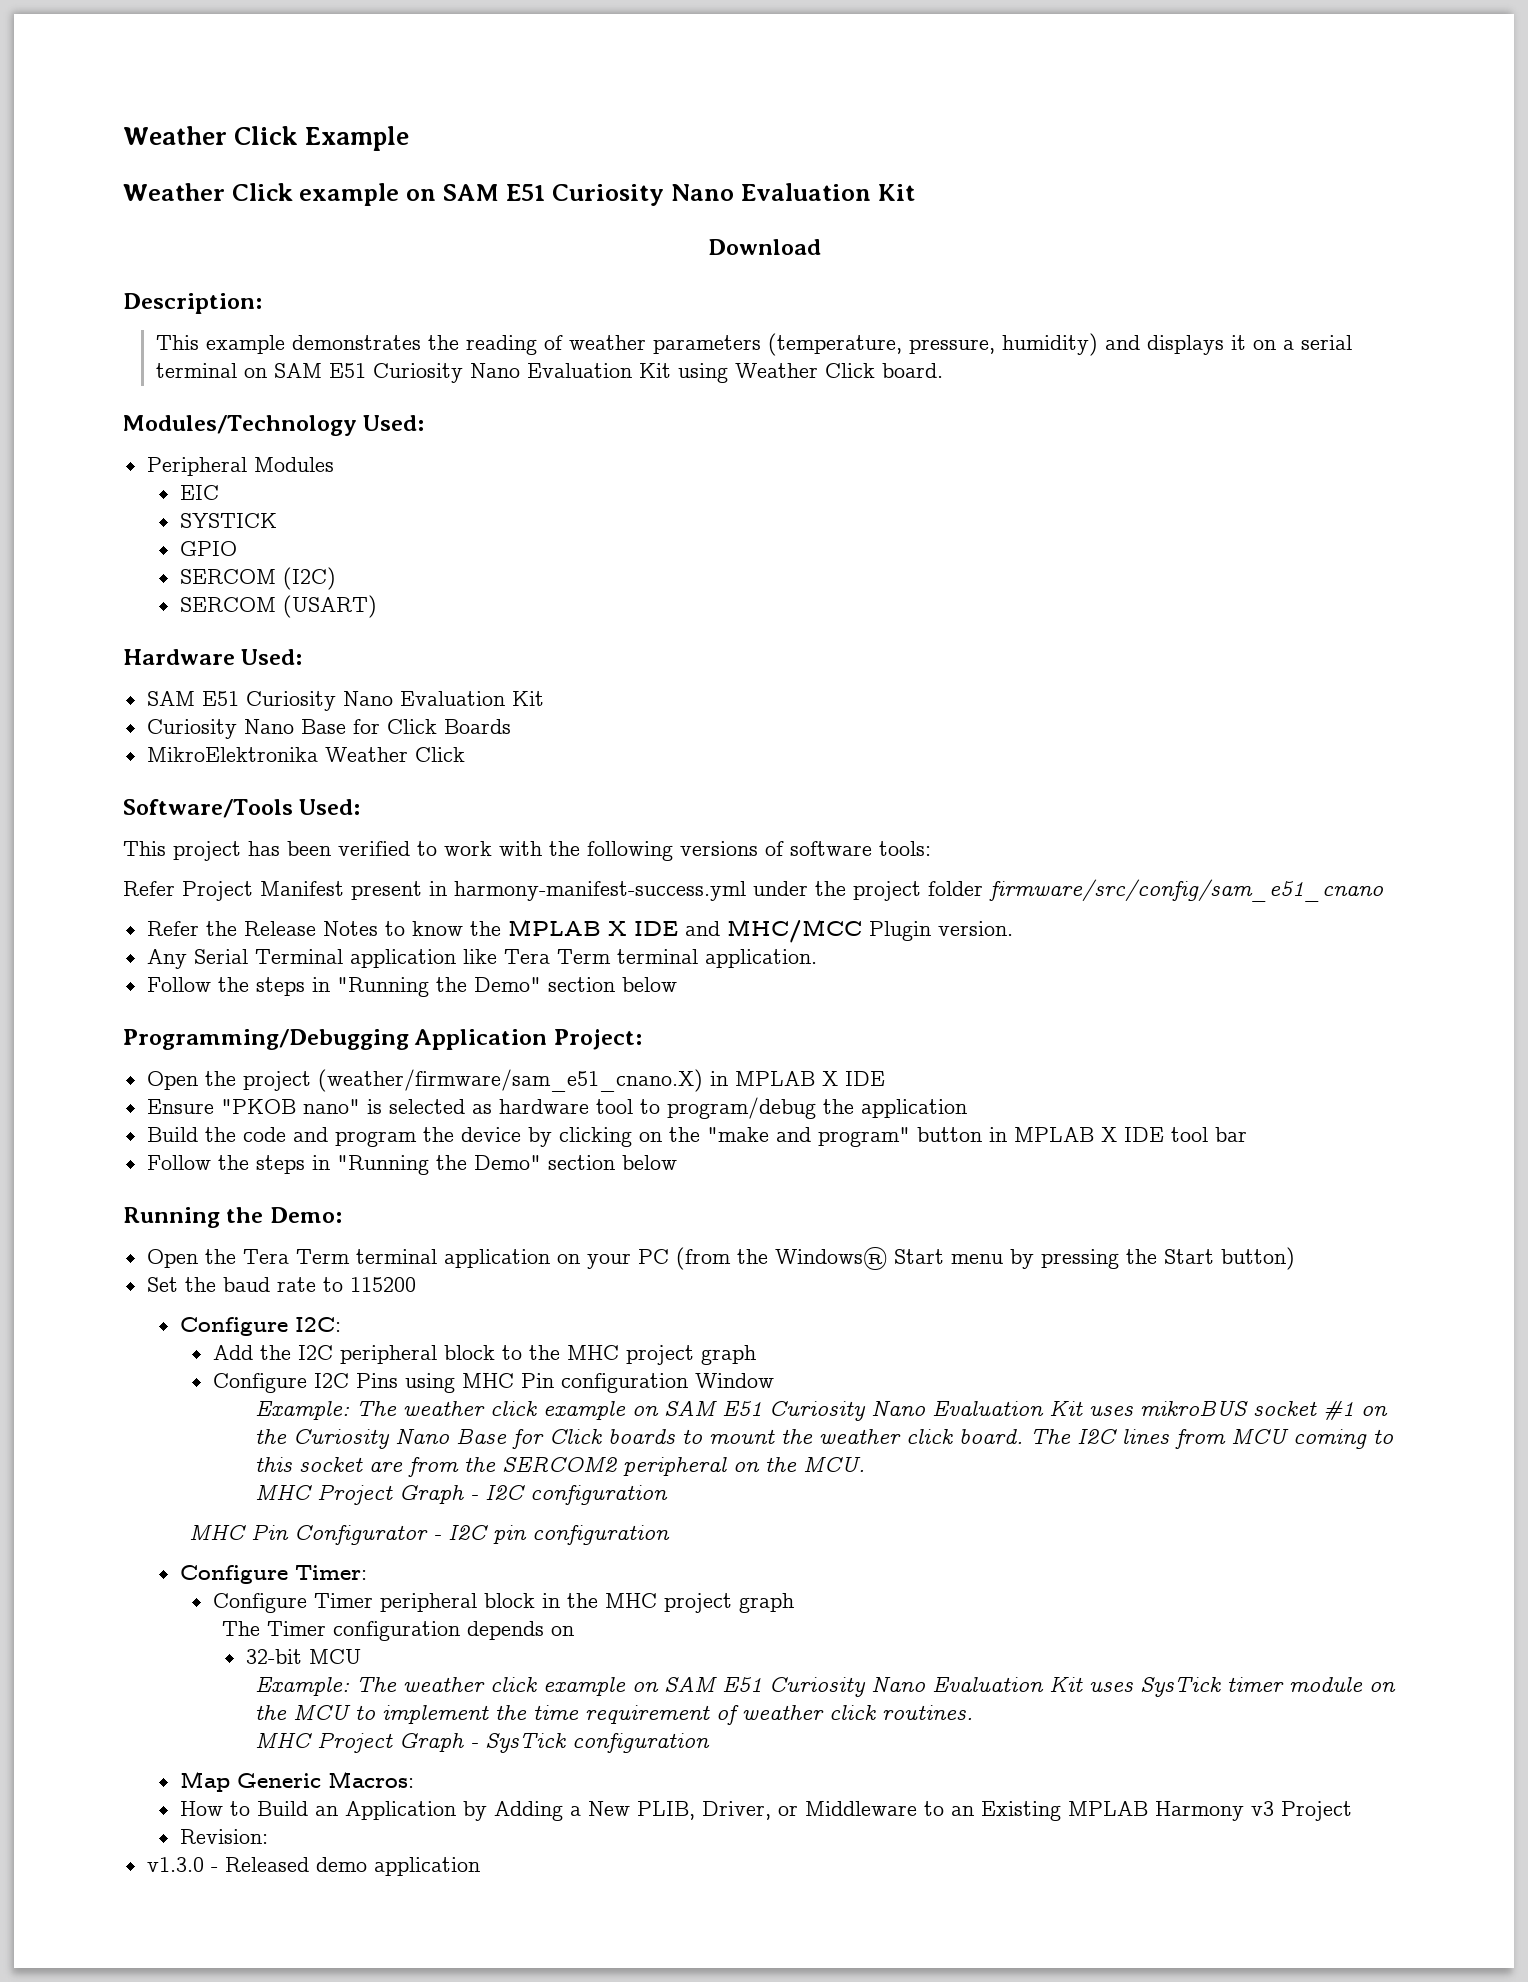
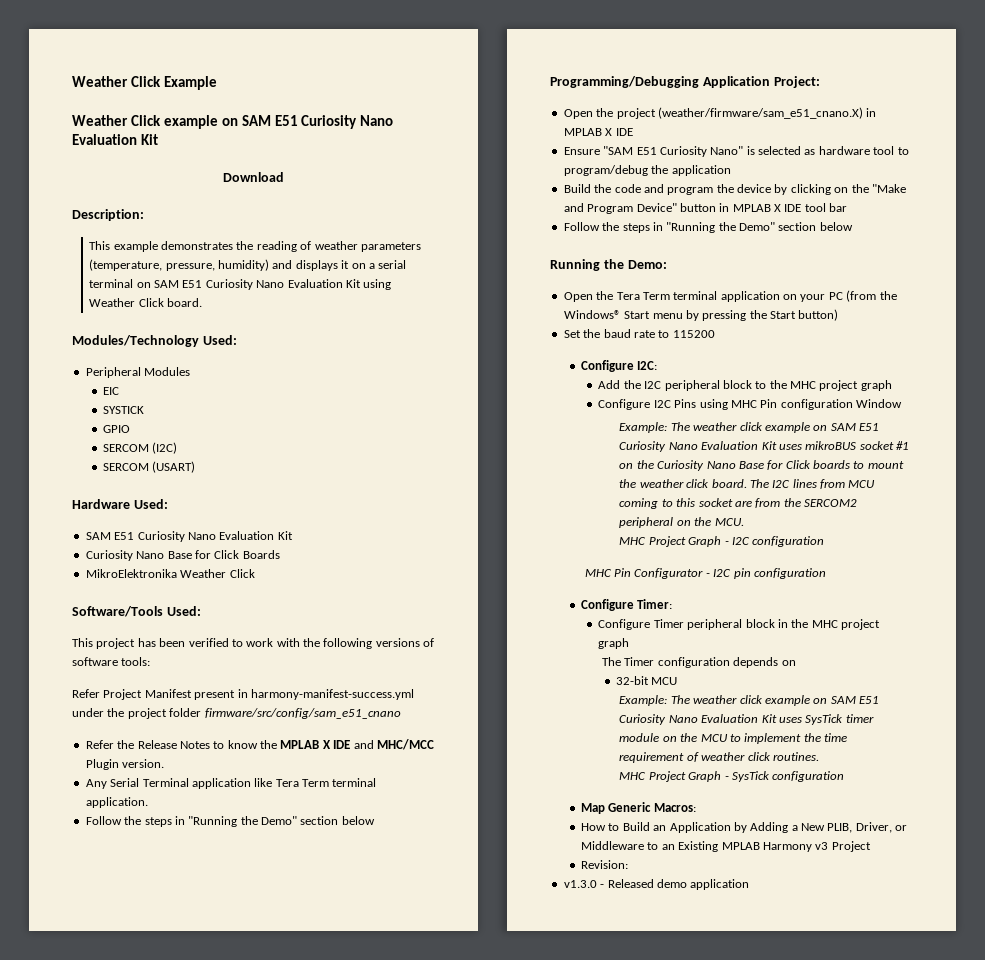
[220,1099,360,1114] "PKOB nano" -> [603,146,744,157] "SAM E51 Curiosity Nano"
[706,1127,910,1147] "make and program" -> [871,184,906,193] [563,203,677,214] "Make and Program Device"

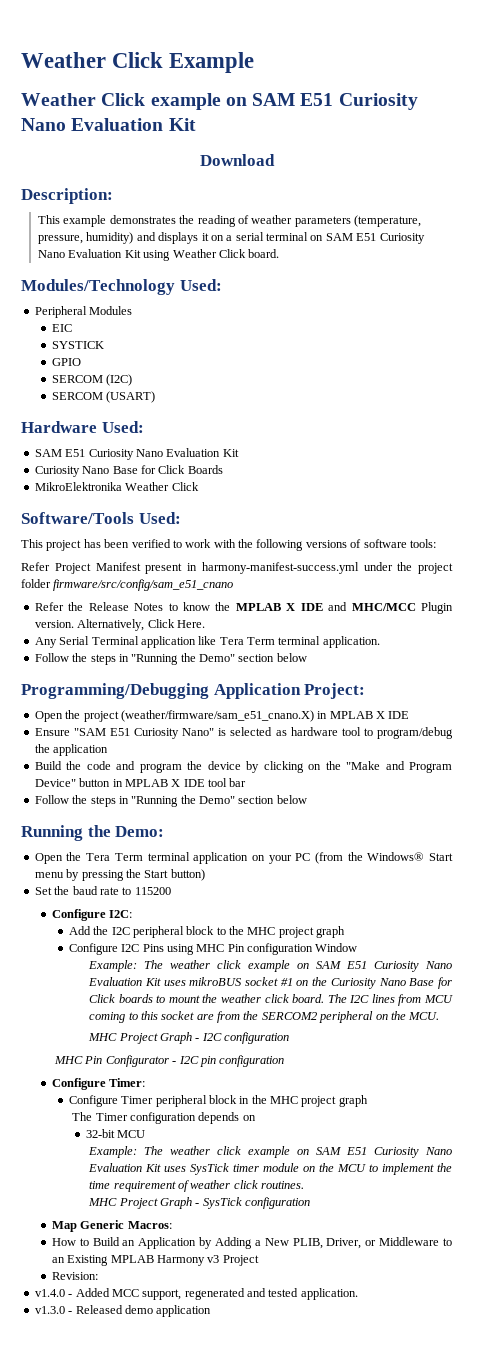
(165, 763) none -> [77,619,205,631] Alternatively, Click Here.
(629, 864) none -> [34,1288,358,1300] // v1.4.0 - Added MCC support, regenerated and tested application.

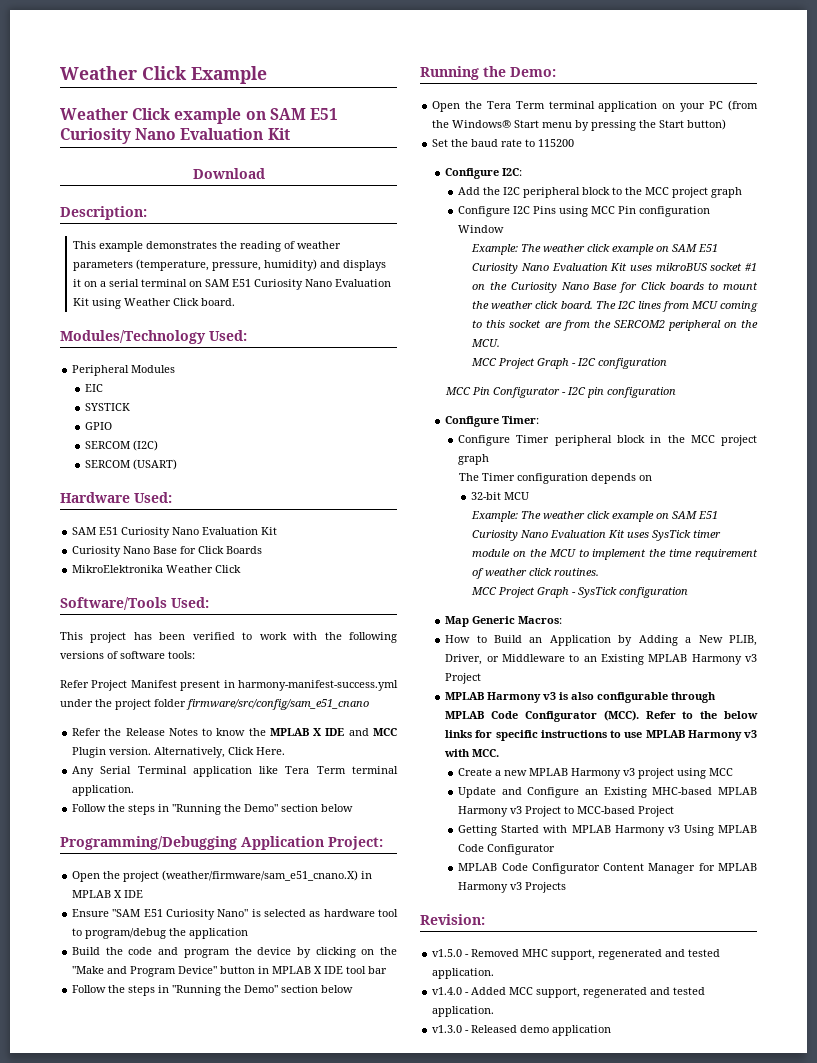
[351,603,416,611] MHC/MCC -> [372,728,397,736] MCC
[247,927,276,935] MHC -> [645,187,670,195] MCC
[196,944,225,952] MHC -> [591,206,616,214] MCC
[88,1033,118,1041] MHC -> [471,358,498,366] MCC
[54,1056,84,1064] MHC -> [445,387,472,395] MCC
[270,1096,299,1104] MHC -> [690,435,715,443] MCC
[88,1198,118,1206] MHC -> [471,587,498,595] MCC
[51,1272,98,1280] Revision: -> [445,692,717,703] [445,710,758,722] [445,730,757,741] [444,749,500,757] [458,768,734,779] [458,787,757,798] [458,806,675,817] [458,825,757,836] [458,844,556,855] [458,863,757,874] [458,882,567,893] [420,914,485,925] [432,949,721,960] [432,968,495,979] MPLAB Harmony v3 is also configurable through MPLAB Code Configurator (MCC). Refer to the below links for specific instructions to use MPLAB Harmony v3 with MCC. // Create a new MPLAB Harmony v3 project using MCC // Update and Configure an Existing MHC-based MPLAB Harmony v3 Project to MCC-based Project // Getting Started with MPLAB Harmony v3 Using MPLAB Code Configurator // MPLAB Code Configurator Content Manager for MPLAB Harmony v3 Projects // Revision: // v1.5.0 - Removed MHC support, regenerated and tested application.

